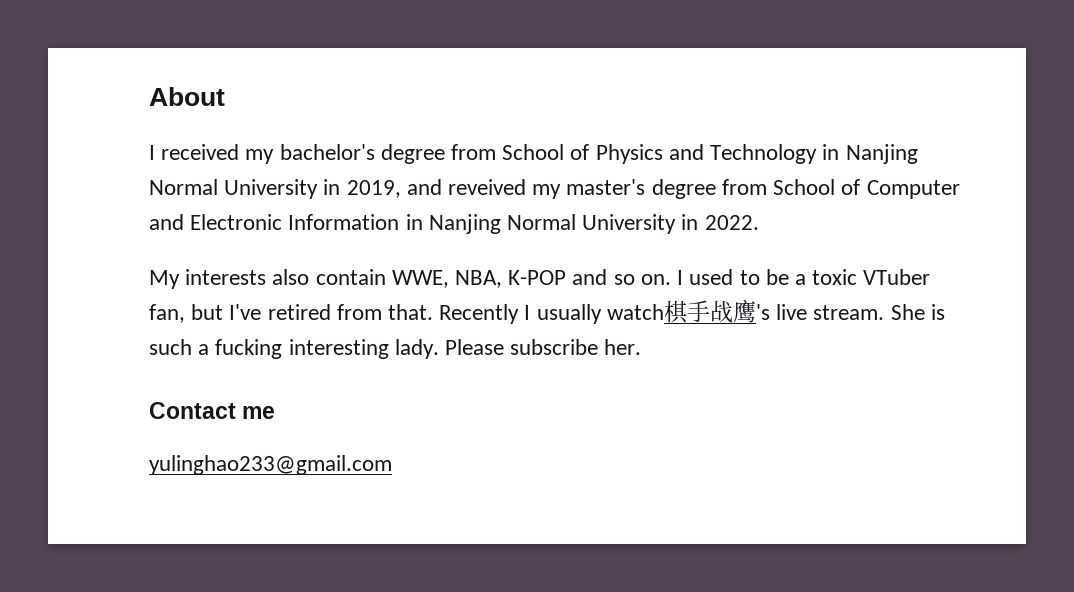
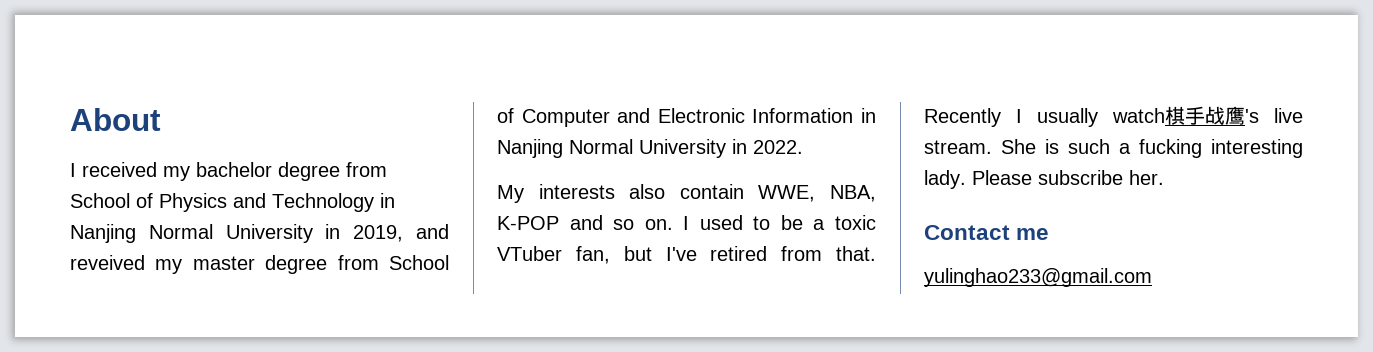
[279,144,375,160] bachelor's -> [196,162,272,177] bachelor
[566,179,646,195] master's -> [192,256,255,270] master

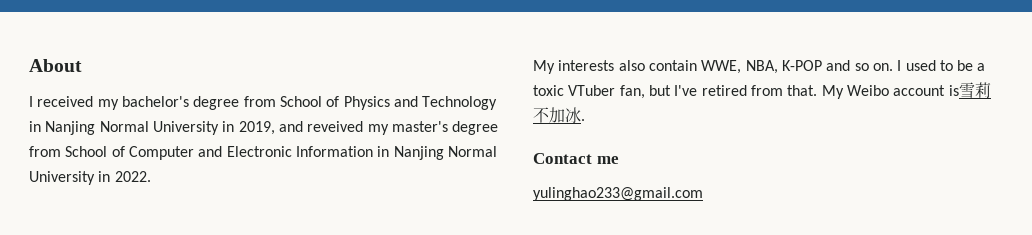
[196,162,272,177] bachelor -> [121,96,189,107] bachelor's
[192,256,255,270] master -> [391,121,448,132] master's
[924,106,1303,127] [924,139,1303,158] [924,170,1164,189] Recently I usually watch棋手战鹰's live stream. She is such a fucking interesting lady. Please subscribe her. -> [821,82,991,99] [533,107,585,123] My Weibo account is雪莉不加冰.

